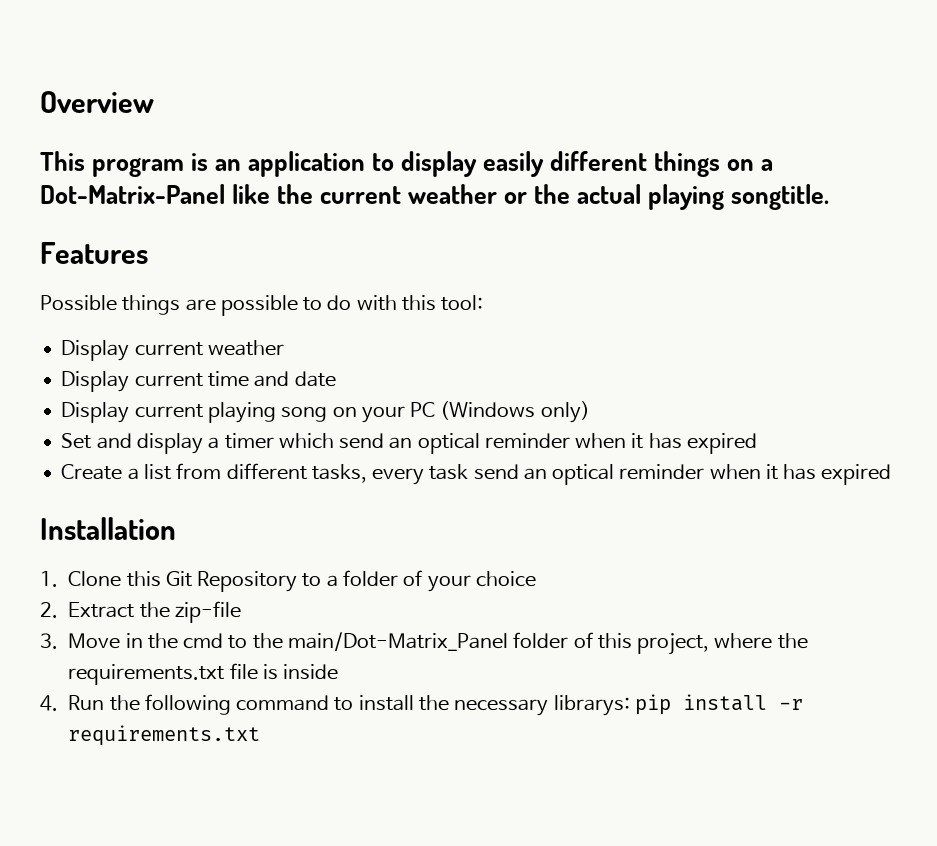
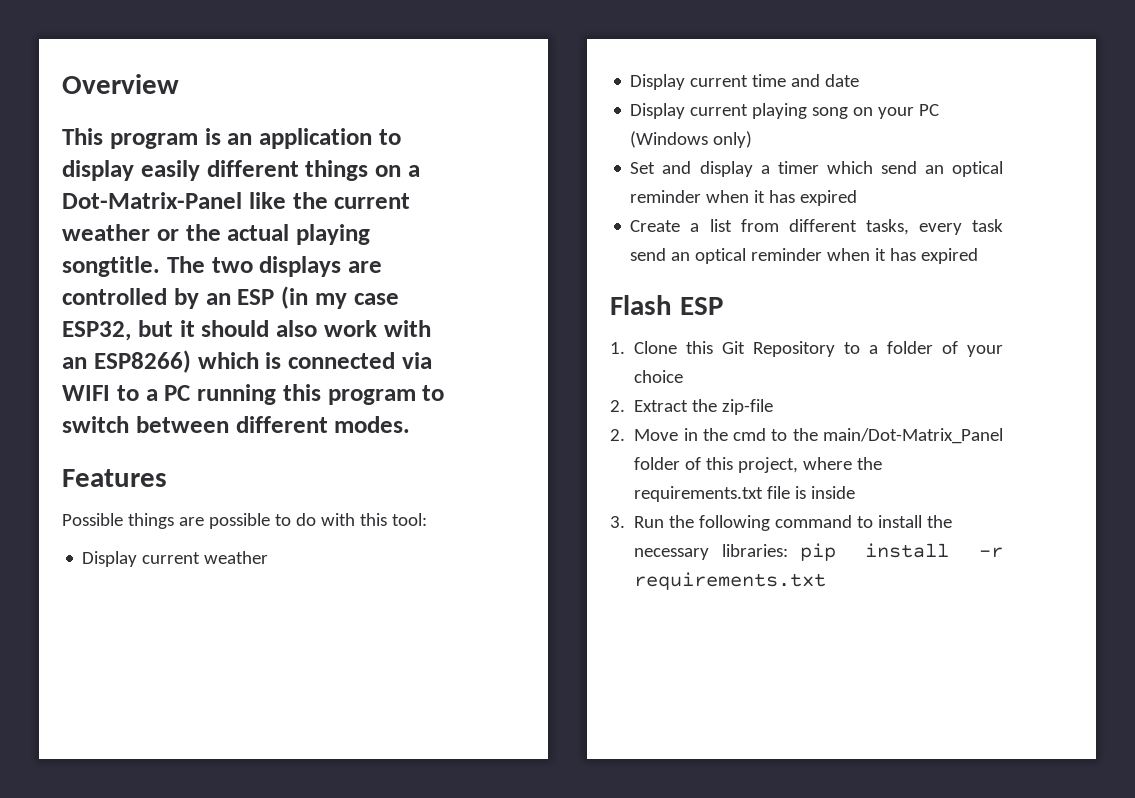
(830, 197) none -> [166,256,382,277] [62,286,399,309] [62,320,431,341] [62,350,432,373] [62,384,445,405] [62,416,411,433] The two displays are controlled by an ESP (in my case ESP32, but it should also work with an ESP8266) which is connected via WIFI to a PC running this program to switch between different modes.
[40,517,176,540] Installation -> [610,295,723,315] Flash ESP
[40,633,58,649] 3. -> [610,429,625,441] 2.
[40,695,58,711] 4. -> [610,516,625,528] 3.
[553,695,630,716] librarys: -> [721,544,788,557] libraries:

